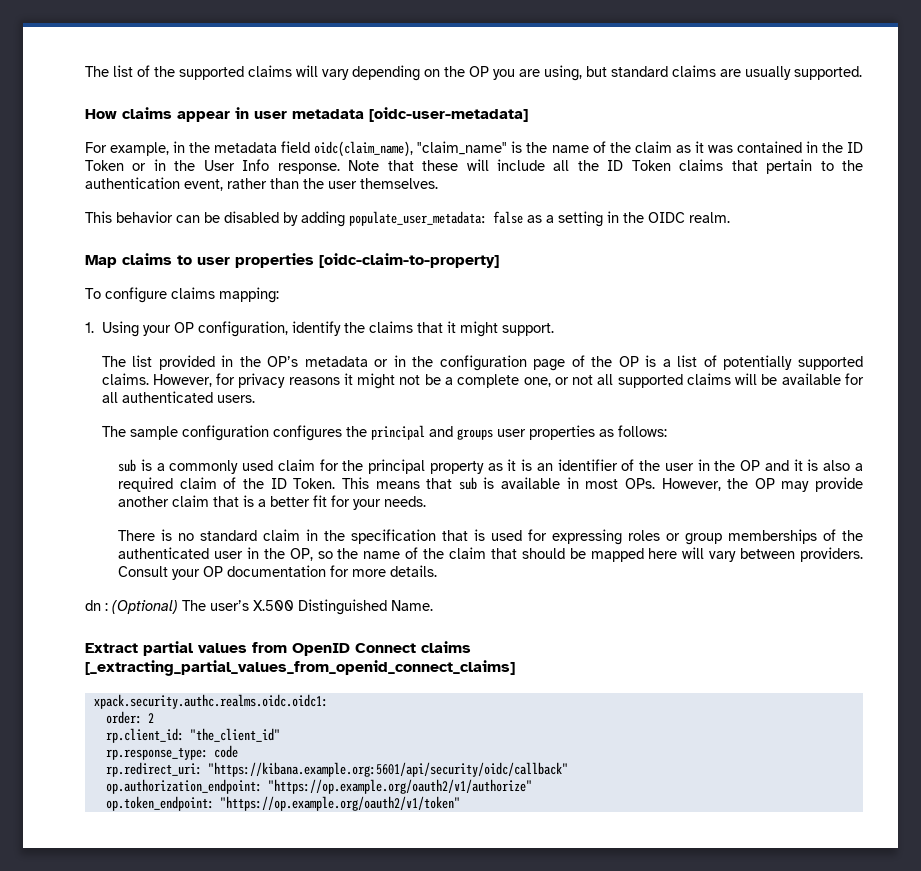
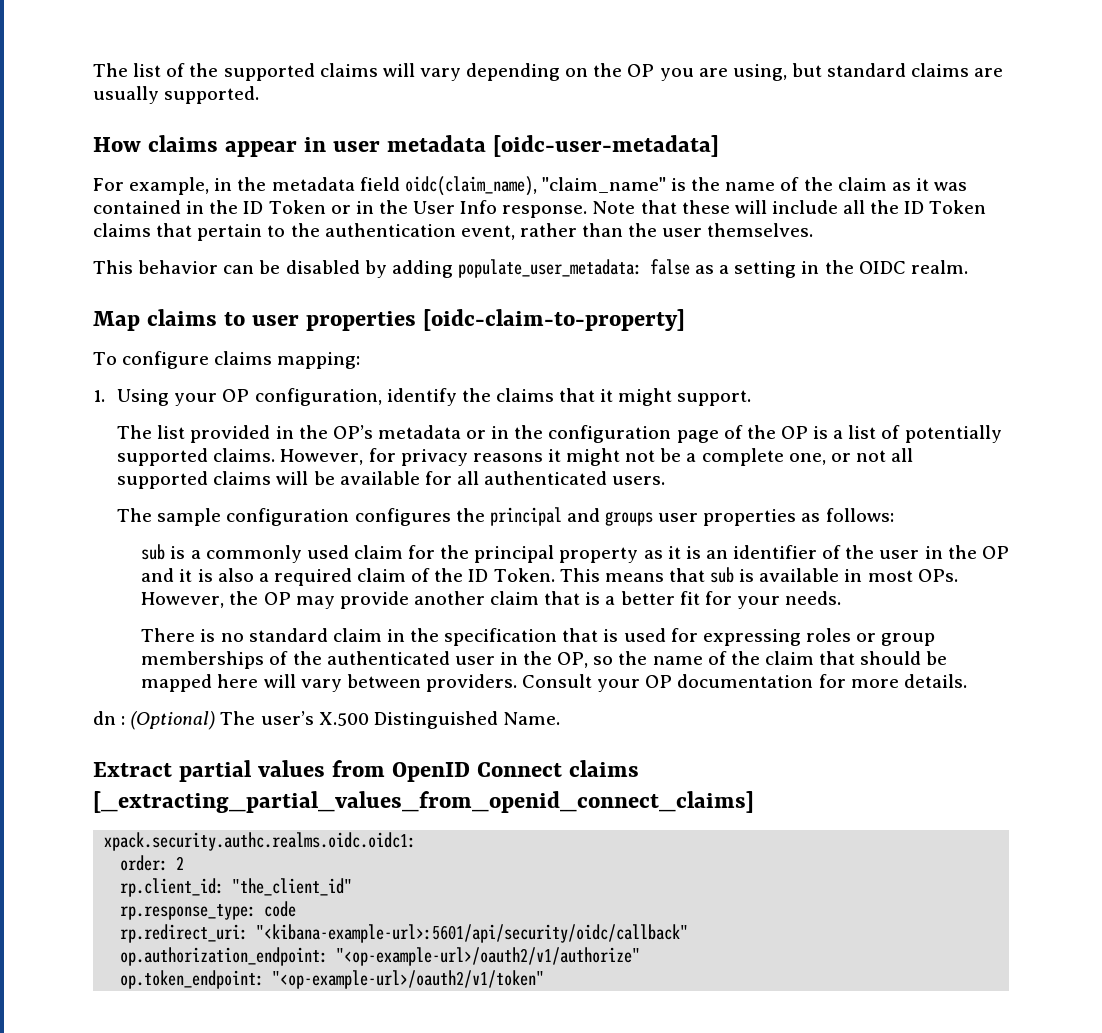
[207,762,568,777] "https://kibana.example.org:5601/api/security/oidc/callback" -> [256,924,689,943] "<kibana-example-url>:5601/api/security/oidc/callback"
[267,779,532,794] "https://op.example.org/oauth2/v1/authorize" -> [336,947,641,966] "<op-example-url>/oauth2/v1/authorize"
[219,796,460,811] "https://op.example.org/oauth2/v1/token" -> [272,970,545,989] "<op-example-url>/oauth2/v1/token"

